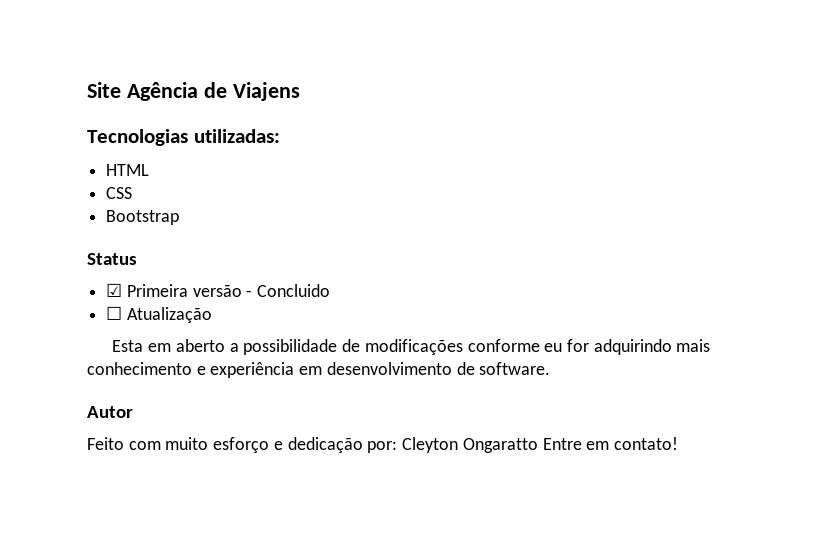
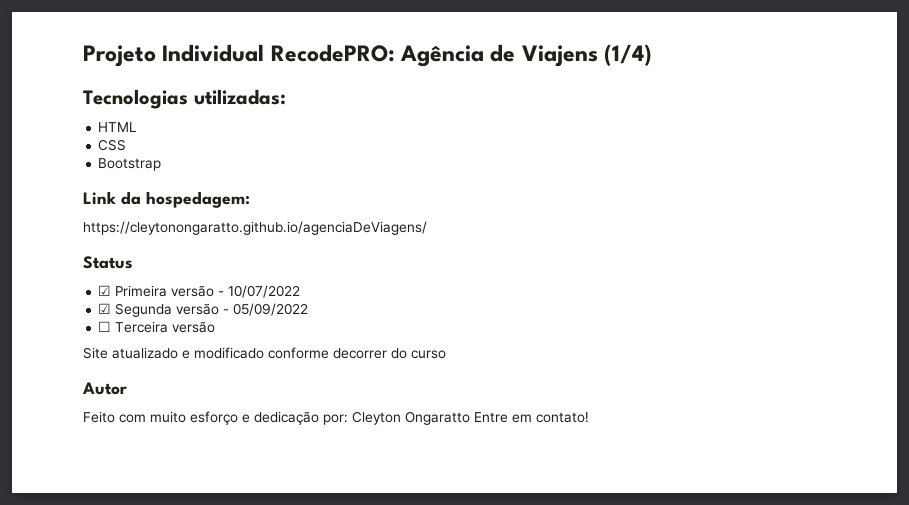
[87,82,121,98] Site -> [83,44,395,67] Projeto Individual RecodePRO:
(300, 91) none -> [604,44,653,66] (1/4)
(180, 217) none -> [83,191,250,208] [83,221,427,235] // Link da hospedagem: // https://cleytonongaratto.github.io/agenciaDeViagens/
[257,284,331,297] [106,306,212,323] [112,339,711,355] [87,362,551,378] Concluido // ☐ Atualização // Esta em aberto a possibilidade de modificações conforme eu for adquirindo mais conhecimento e experiência em desenvolvimento de software. -> [228,285,301,298] [98,303,309,317] [98,321,216,333] [83,347,446,359] 10/07/2022 // ☑ Segunda versão - 05/09/2022 // ☐ Terceira versão // Site atualizado e modificado conforme decorrer do curso

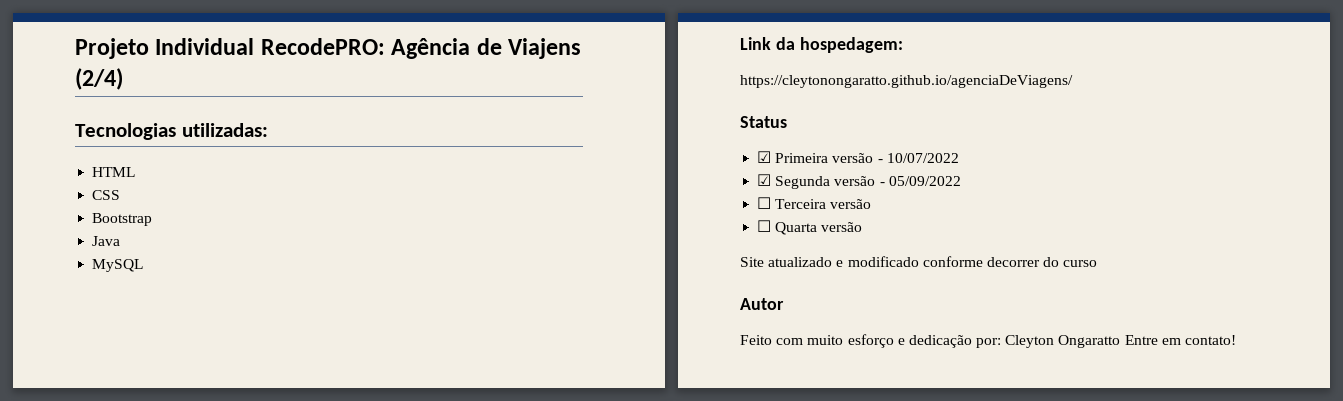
[604,44,653,66] (1/4) -> [75,68,123,90] (2/4)
(162, 164) none -> [92,236,121,246] [92,259,144,272] // Java // MySQL
(216, 327) none -> [757,220,863,235] // ☐ Quarta versão

